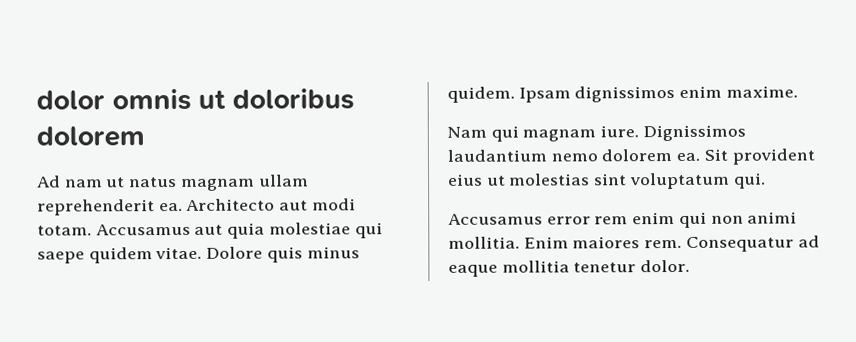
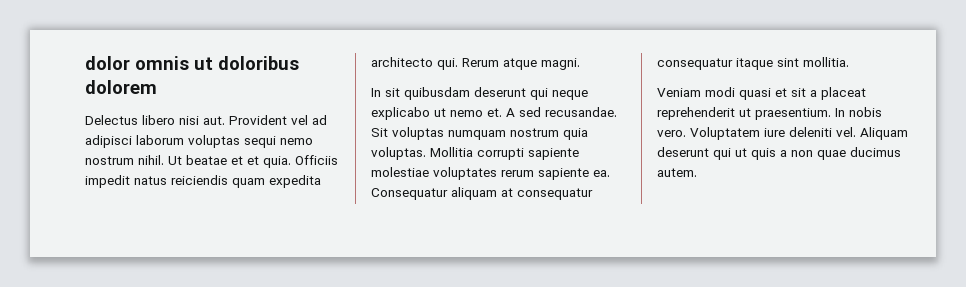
[37,174,309,191] [37,198,356,216] [37,222,383,239] [37,246,360,264] [447,85,798,103] [447,124,746,142] [447,148,815,165] [448,172,766,190] [448,211,798,228] [448,235,820,252] [448,259,691,277] Ad nam ut natus magnam ullam reprehenderit ea. Architecto aut modi totam. Accusamus aut quia molestiae qui saepe quidem vitae. Dolore quis minus quidem. Ipsam dignissimos enim maxime. // Nam qui magnam iure. Dignissimos laudantium nemo dolorem ea. Sit provident eius ut molestias sint voluptatum qui. // Accusamus error rem enim qui non animi mollitia. Enim maiores rem. Consequatur ad eaque mollitia tenetur dolor. -> [85,115,327,125] [85,135,313,148] [85,155,338,168] [85,175,321,188] [371,57,580,70] [371,87,588,100] [371,107,617,120] [371,127,588,140] [371,147,579,160] [371,167,610,180] [371,187,593,200] [657,57,849,70] [657,87,866,100] [657,107,882,120] [657,127,908,140] [657,147,901,160] [657,168,697,177] Delectus libero nisi aut. Provident vel ad adipisci laborum voluptas sequi nemo nostrum nihil. Ut beatae et et quia. Officiis impedit natus reiciendis quam expedita architecto qui. Rerum atque magni. // In sit quibusdam deserunt qui neque explicabo ut nemo et. A sed recusandae. Sit voluptas numquam nostrum quia voluptas. Mollitia corrupti sapiente molestiae voluptates rerum sapiente ea. Consequatur aliquam at consequatur consequatur itaque sint mollitia. // Veniam modi quasi et sit a placeat reprehenderit ut praesentium. In nobis vero. Voluptatem iure deleniti vel. Aliquam deserunt qui ut quis a non quae ducimus autem.

